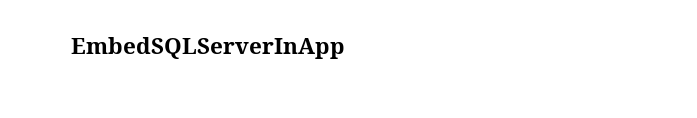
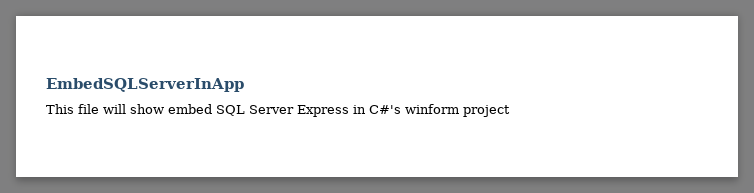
(345, 48) none -> [46,104,510,117] // This file will show embed SQL Server Express in C#'s winform project

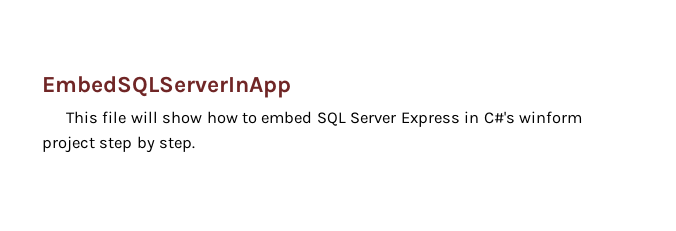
(164, 109) none -> [206,111,257,124] how to
(510, 111) none -> [99,136,196,153] step by step.

